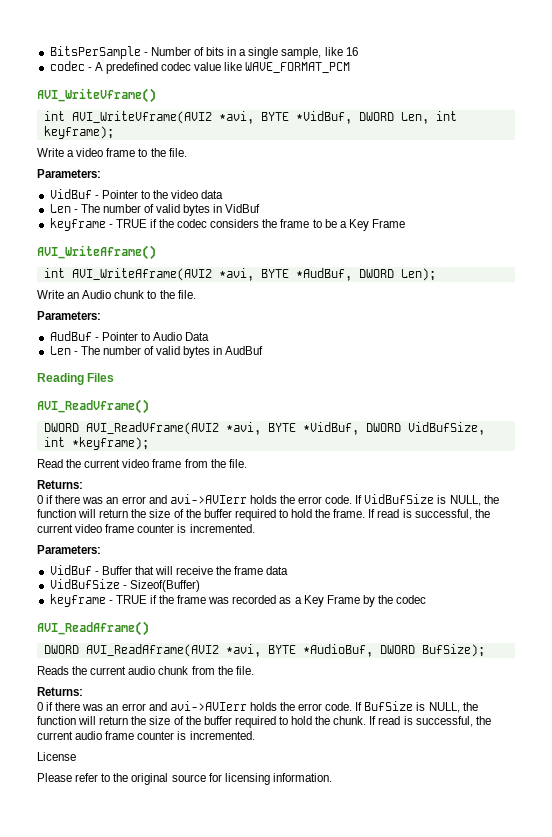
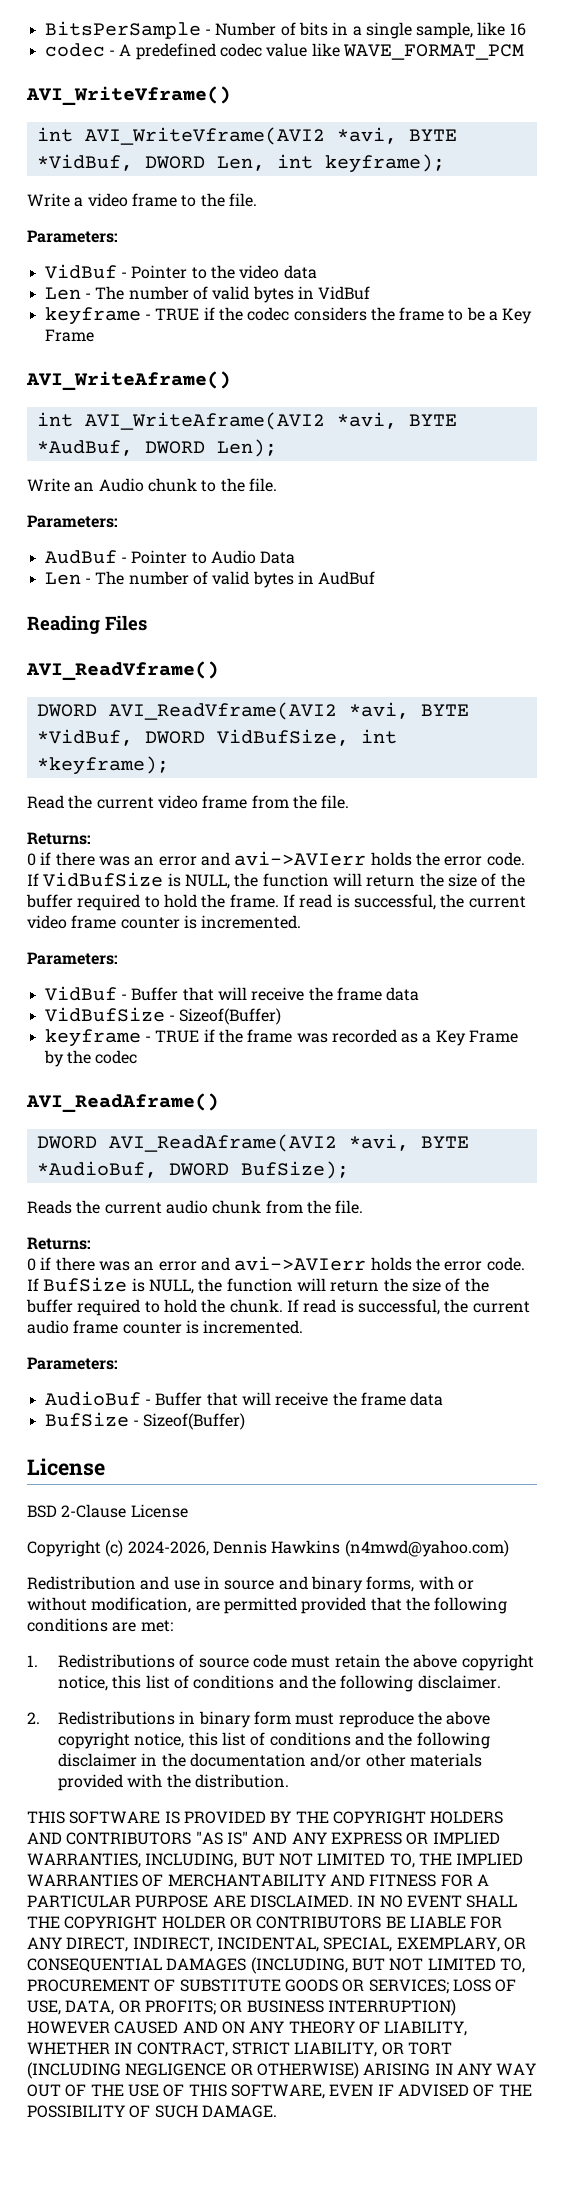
[37,752,76,761] [37,773,332,785] License // Please refer to the original source for licensing information. -> [27,1357,118,1370] [44,1391,444,1406] [44,1412,246,1430] [27,1458,105,1476] [27,1504,188,1518] [27,1540,509,1557] [27,1576,474,1593] [27,1597,508,1614] [27,1618,173,1632] [27,1654,534,1671] [58,1675,501,1692] [27,1711,491,1728] [58,1732,490,1749] [58,1753,482,1767] [58,1774,289,1791] [27,1811,504,1824] [27,1831,500,1845] [27,1853,524,1868] [27,1874,489,1887] [27,1895,518,1908] [27,1916,503,1929] [27,1937,526,1952] [27,1957,525,1974] [27,1979,517,1994] [27,1999,456,2016] [27,2021,468,2036] [27,2042,452,2057] [27,2062,537,2079] [27,2084,532,2099] [27,2105,277,2118] Parameters: // AudioBuf - Buffer that will receive the frame data // BufSize - Sizeof(Buffer) // License // BSD 2-Clause License // Copyright (c) 2024-2026, Dennis Hawkins (n4mwd@yahoo.com) // Redistribution and use in source and binary forms, with or without modification, are permitted provided that the following conditions are met: // 1. Redistributions of source code must retain the above copyright notice, this list of conditions and the following disclaimer. // 2. Redistributions in binary form must reproduce the above copyright notice, this list of conditions and the following disclaimer in the documentation and/or other materials provided with the distribution. // THIS SOFTWARE IS PROVIDED BY THE COPYRIGHT HOLDERS AND CONTRIBUTORS "AS IS" AND ANY EXPRESS OR IMPLIED WARRANTIES, INCLUDING, BUT NOT LIMITED TO, THE IMPLIED WARRANTIES OF MERCHANTABILITY AND FITNESS FOR A PARTICULAR PURPOSE ARE DISCLAIMED. IN NO EVENT SHALL THE COPYRIGHT HOLDER OR CONTRIBUTORS BE LIABLE FOR ANY DIRECT, INDIRECT, INCIDENTAL, SPECIAL, EXEMPLARY, OR CONSEQUENTIAL DAMAGES (INCLUDING, BUT NOT LIMITED TO, PROCUREMENT OF SUBSTITUTE GOODS OR SERVICES; LOSS OF USE, DATA, OR PROFITS; OR BUSINESS INTERRUPTION) HOWEVER CAUSED AND ON ANY THEORY OF LIABILITY, WHETHER IN CONTRACT, STRICT LIABILITY, OR TORT (INCLUDING NEGLIGENCE OR OTHERWISE) ARISING IN ANY WAY OUT OF THE USE OF THIS SOFTWARE, EVEN IF ADVISED OF THE POSSIBILITY OF SUCH DAMAGE.

